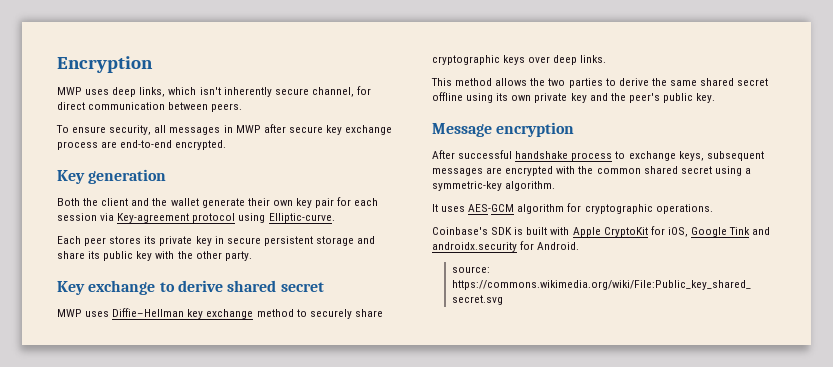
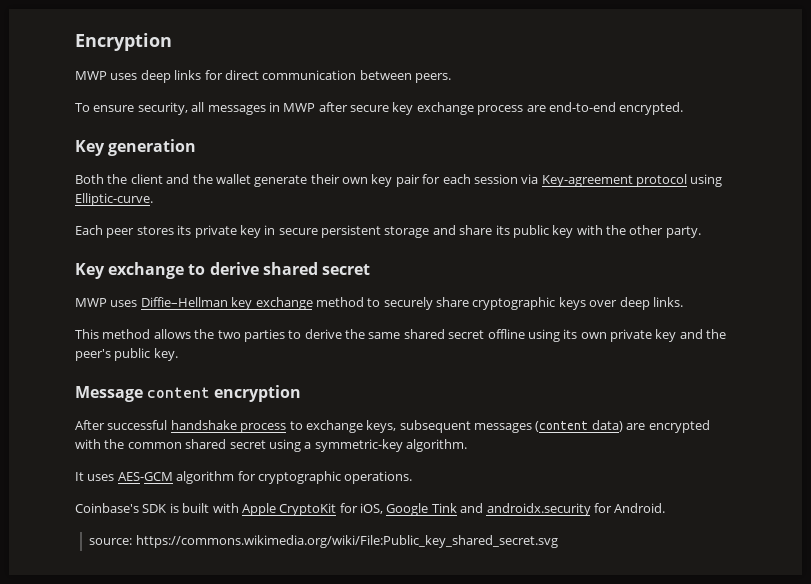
[139,87,354,97] links, which isn't inherently secure channel, -> [174,70,202,80] links
(492, 130) none -> [147,387,211,398] content
(483, 172) none -> [535,420,623,432] (content data)

